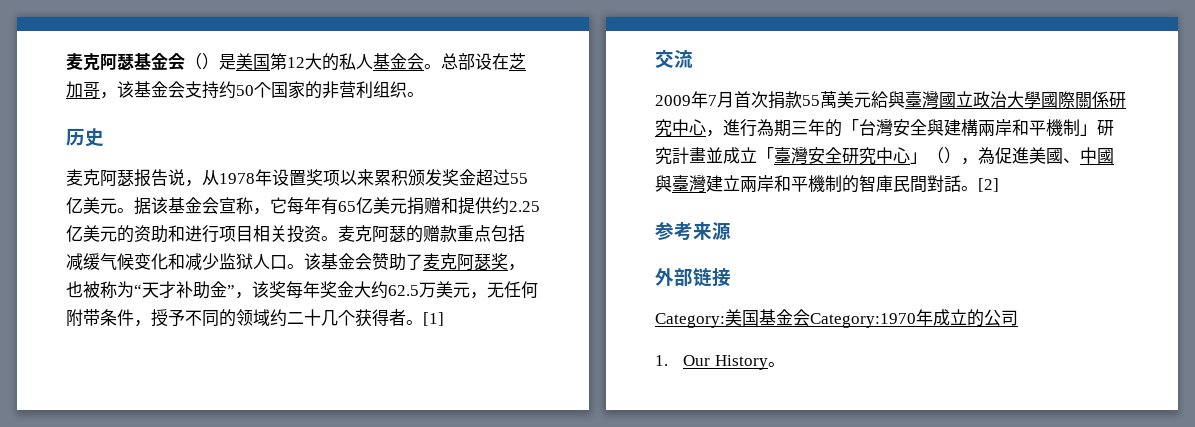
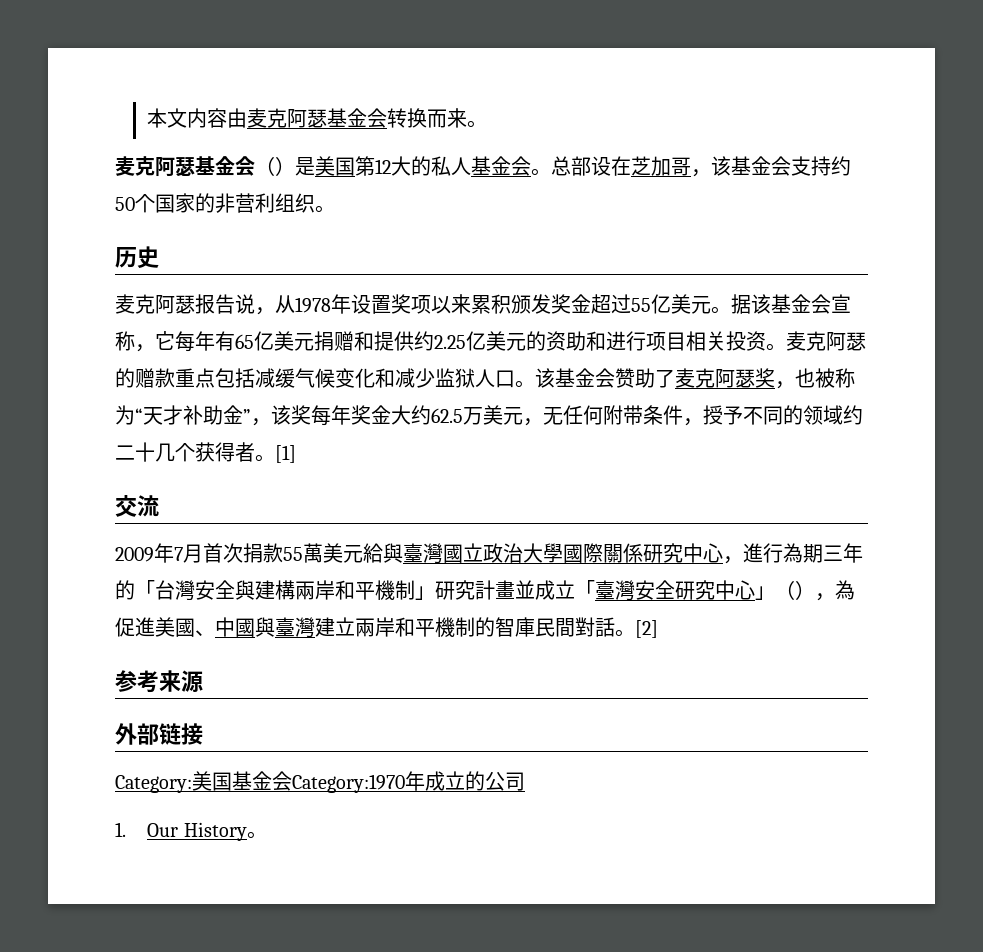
(66, 61) none -> [147,108,488,128] 本文内容由麦克阿瑟基金会转换而来。 //

